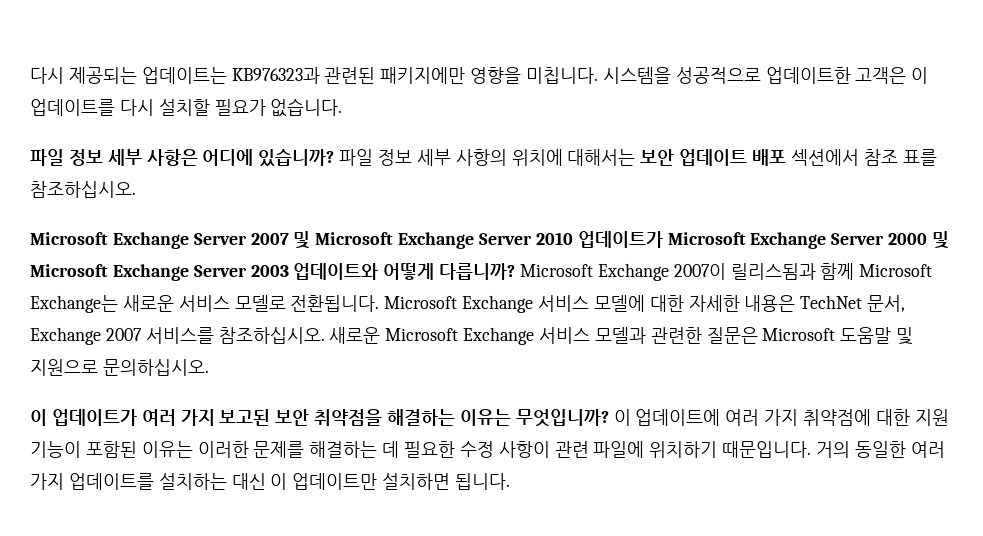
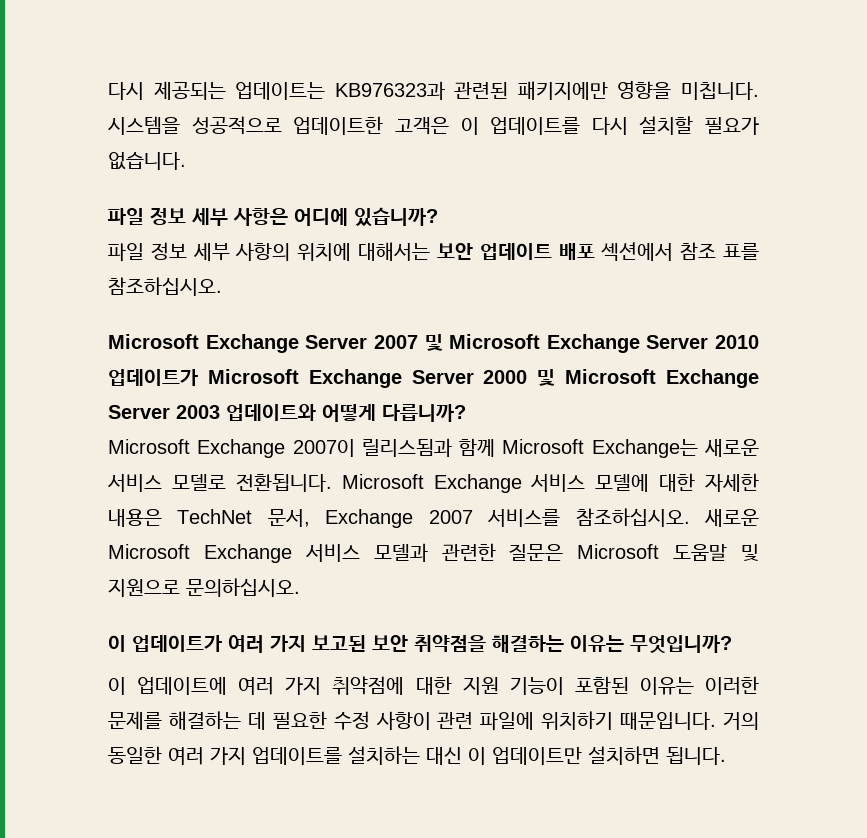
(335, 158) none -> (438, 216) //
(516, 271) none -> (466, 413) //
(609, 418) none -> (732, 644) //

